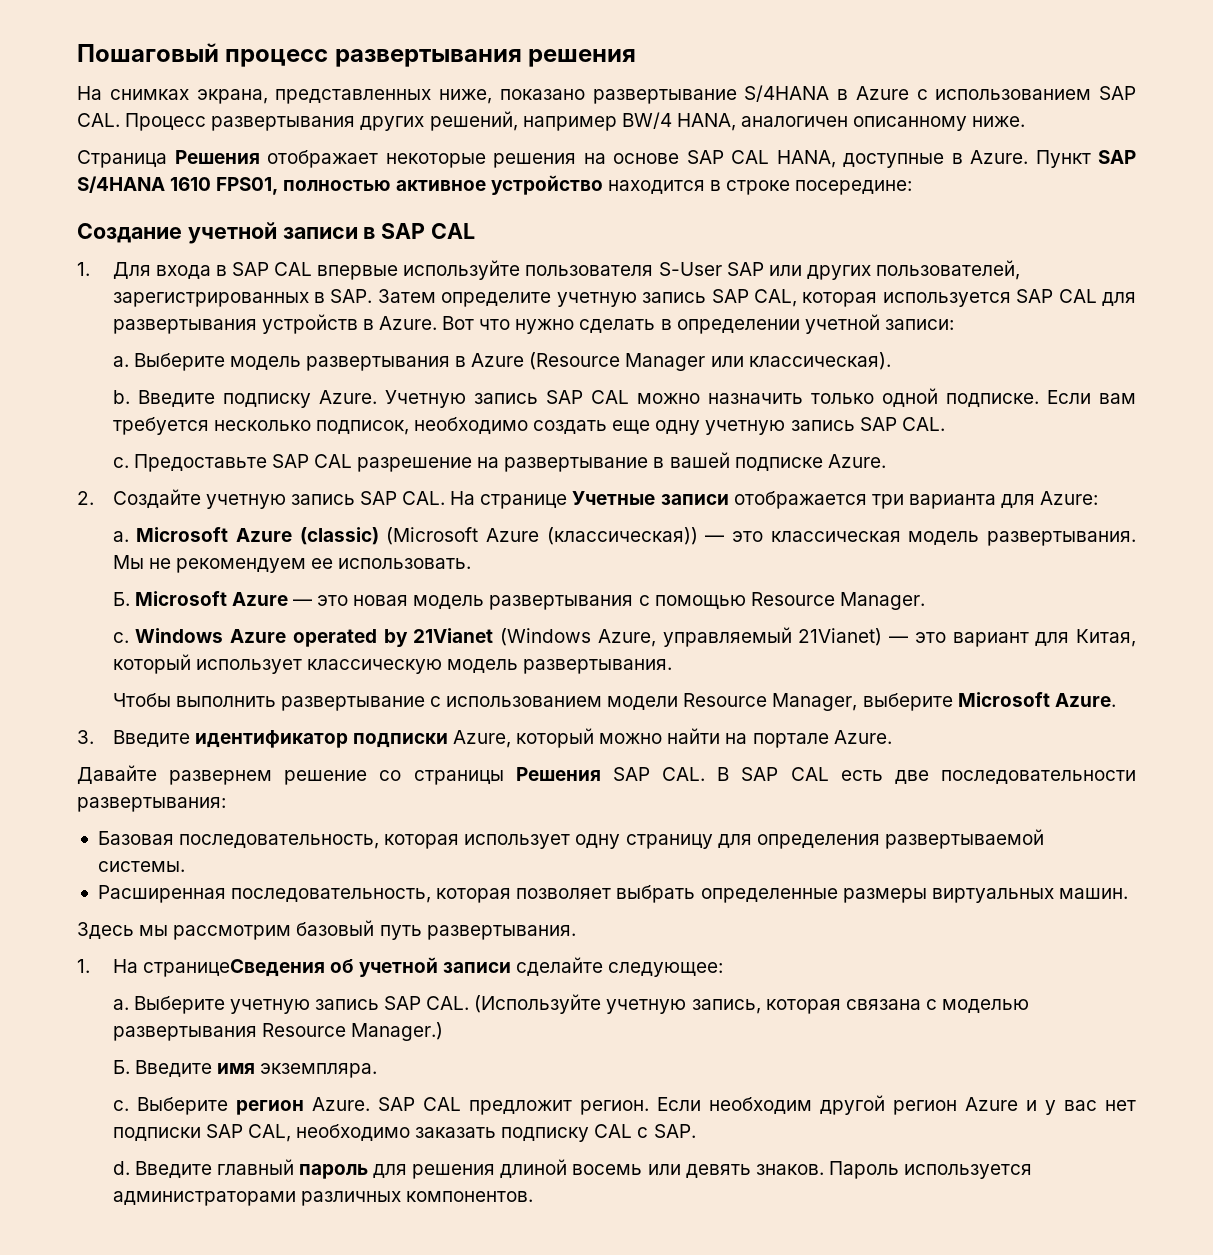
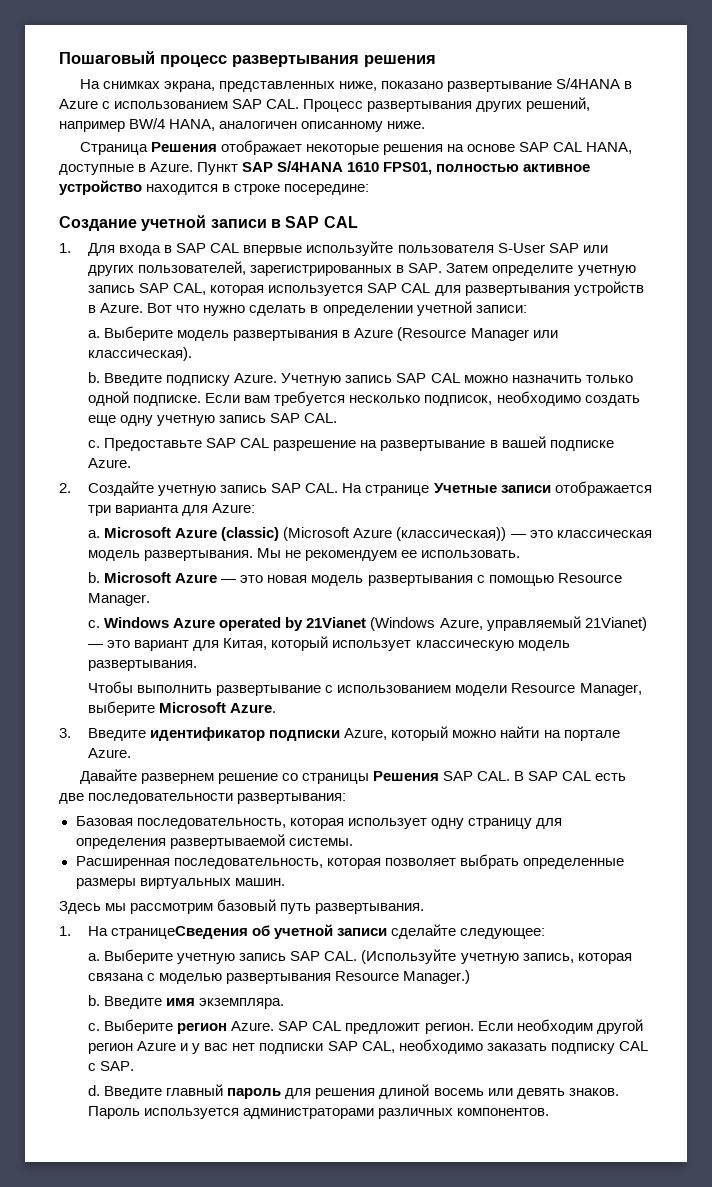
[112,592,130,606] Б. -> [88,572,101,583] b.
[112,1060,130,1074] Б. -> [88,995,101,1006] b.

